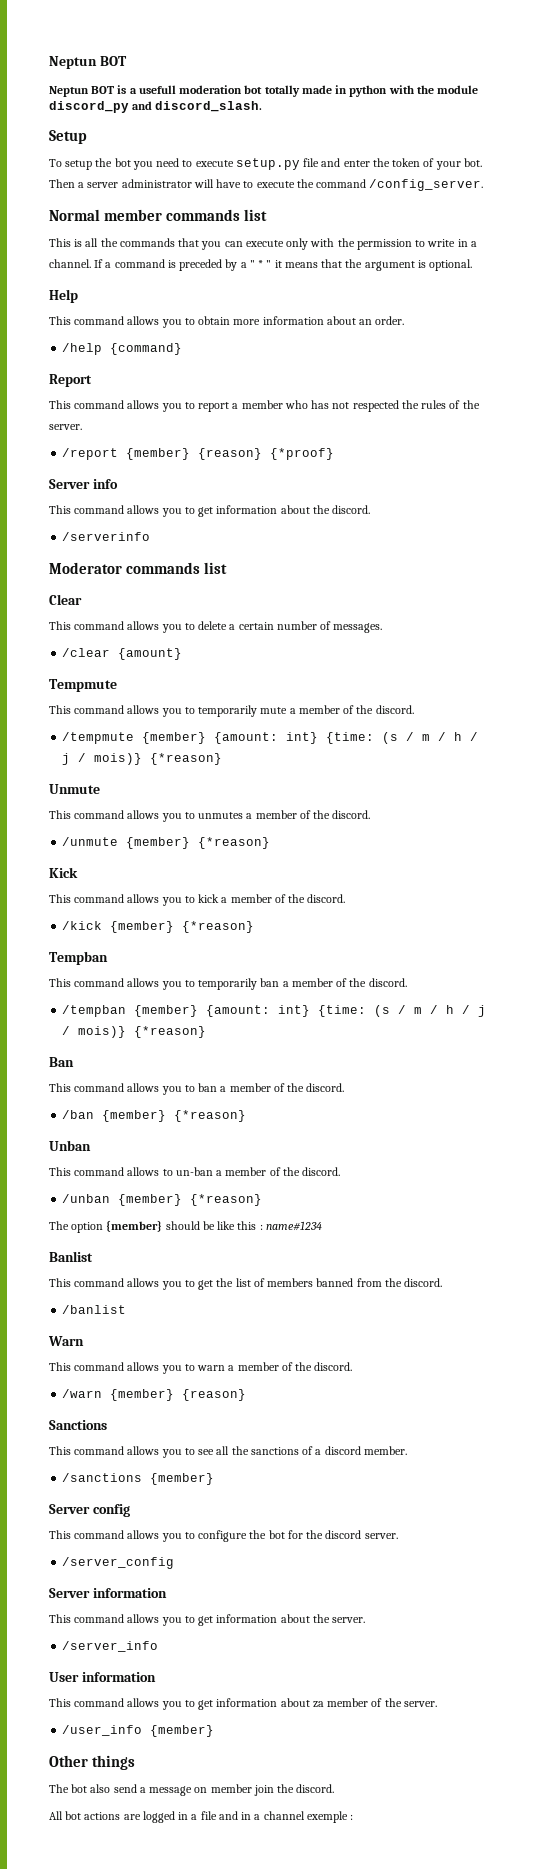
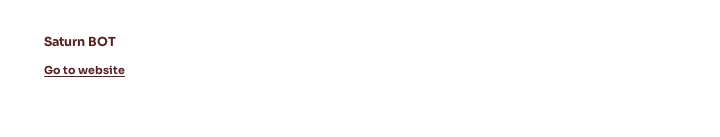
[49,56,97,69] Neptun -> [44,36,85,47] Saturn
[49,85,479,97] [49,101,263,113] [49,130,87,144] [49,158,482,170] [49,179,484,191] [49,209,268,221] [49,238,477,250] [49,259,473,271] [49,289,78,303] [49,316,405,328] [62,343,183,355] [49,374,92,387] [49,400,480,412] [49,424,82,430] [62,448,335,460] [49,479,118,489] [49,505,371,517] [62,532,151,541] [49,562,228,574] [49,594,82,605] [49,621,383,633] [62,648,183,660] [49,679,117,692] [49,705,414,717] [62,732,479,744] [62,753,223,765] [49,784,100,794] [49,810,371,822] [62,837,271,849] [49,867,78,878] [49,894,346,906] [62,921,255,933] [49,951,108,965] [49,978,407,990] [62,1005,487,1017] [62,1026,207,1038] [49,1057,74,1067] [49,1083,345,1095] [62,1110,247,1122] [49,1140,91,1151] [49,1167,341,1176] [62,1194,263,1206] [49,1220,322,1233] [49,1251,93,1262] [49,1278,443,1290] [62,1305,127,1314] [48,1336,84,1346] [49,1362,353,1374] [62,1389,247,1401] [49,1420,107,1430] [49,1446,407,1458] [62,1473,215,1485] [49,1504,130,1517] [49,1530,398,1542] [62,1557,175,1569] [49,1588,167,1598] [49,1614,366,1626] [62,1641,159,1652] [49,1672,156,1682] [49,1698,437,1710] [62,1725,215,1737] [49,1755,136,1770] [49,1784,335,1796] [49,1811,354,1823] Neptun BOT is a usefull moderation bot totally made in python with the module discord_py and discord_slash. // Setup // To setup the bot you need to execute setup.py file and enter the token of your bot. Then a server administrator will have to execute the command /config_server. // Normal member commands list // This is all the commands that you can execute only with the permission to write in a channel. If a command is preceded by a " * " it means that the argument is optional. // Help // This command allows you to obtain more information about an order. // /help {command} // Report // This command allows you to report a member who has not respected the rules of the server. // /report {member} {reason} {*proof} // Server info // This command allows you to get information about the discord. // /serverinfo // Moderator commands list // Clear // This command allows you to delete a certain number of messages. // /clear {amount} // Tempmute // This command allows you to temporarily mute a member of the discord. // /tempmute {member} {amount: int} {time: (s / m / h / j / mois)} {*reason} // Unmute // This command allows you to unmutes a member of the discord. // /unmute {member} {*reason} // Kick // This command allows you to kick a member of the discord. // /kick {member} {*reason} // Tempban // This command allows you to temporarily ban a member of the discord. // /tempban {member} {amount: int} {time: (s / m / h / j / mois)} {*reason} // Ban // This command allows you to ban a member of the discord. // /ban {member} {*reason} // Unban // This command allows to un-ban a member of the discord. // /unban {member} {*reason} // The option {member} should be like this : name#1234 // Banlist // This command allows you to get the list of members banned from the discord. // /banlist // Warn // This command allows you to warn a member of the discord. // /warn {member} {reason} // Sanctions // This command allows you to see all the sanctions of a discord member. // /sanctions {member} // Server config // This command allows you to configure the bot for the discord server. // /server_config // Server information // This command allows you to get information about the server. // /server_info // User information // This command allows you to get information about za member of the server. // /user_info {member} // Other things // The bot also send a message on member join the discord. // All bot actions are logged in a file and in a channel exemple : -> [44,65,125,75] Go to website

